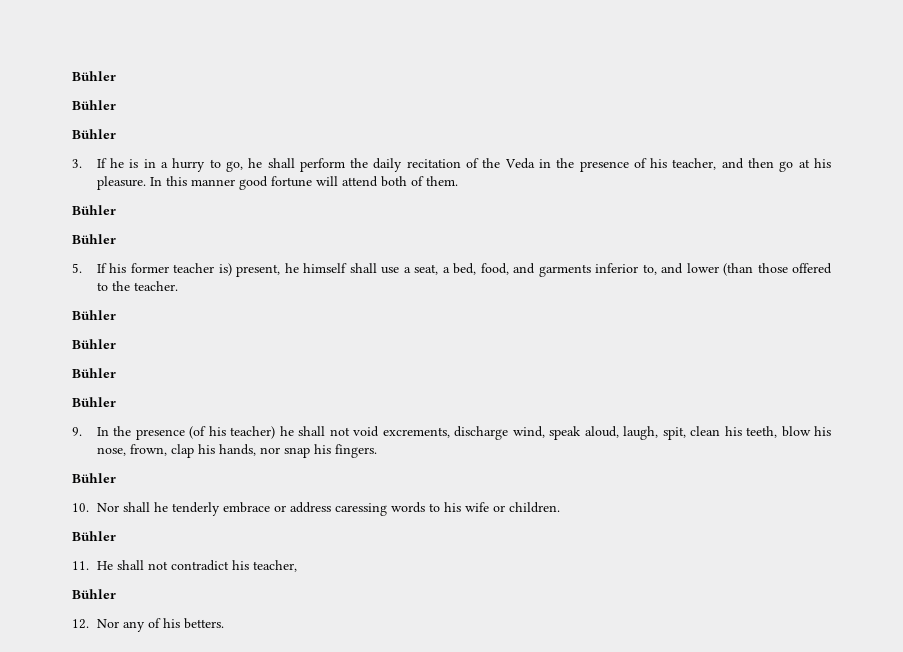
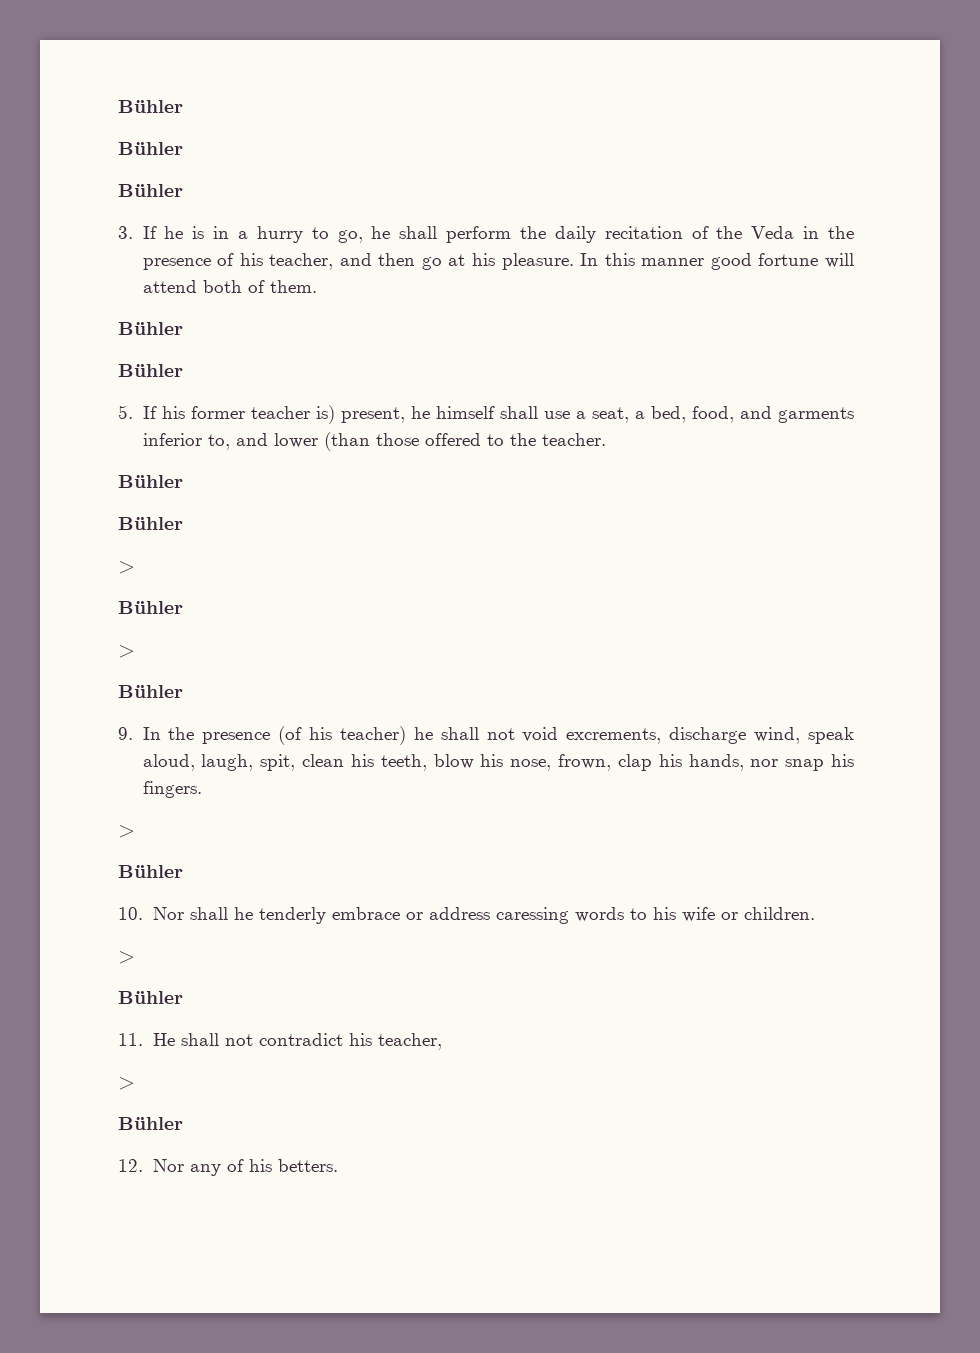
[72,368,116,378] // Bühler -> [118,561,135,574] [118,601,183,614] [118,645,135,658] // > // Bühler // >
(377, 451) none -> [118,825,135,838] // >
(560, 507) none -> [118,951,135,964] // >
(297, 566) none -> [118,1077,135,1090] // >

